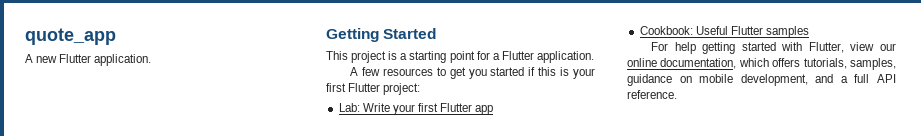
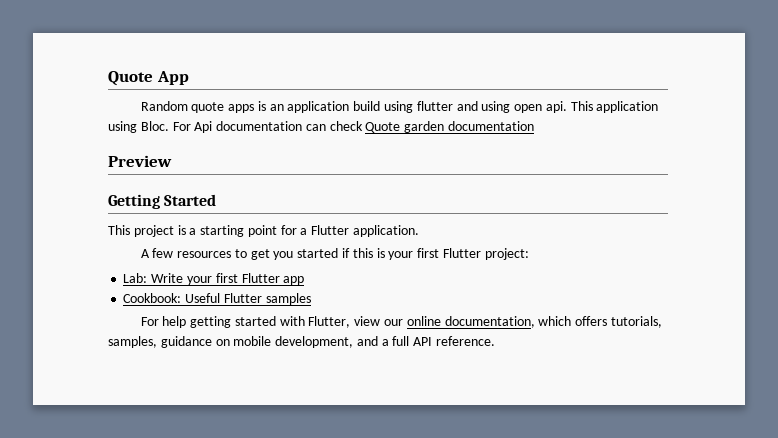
[25,28,116,45] [25,54,152,66] quote_app // A new Flutter application. -> [108,71,189,86] [140,101,659,113] [108,121,535,133] [108,155,172,167] Quote App // Random quote apps is an application build using flutter and using open api. This application using Bloc. For Api documentation can check Quote garden documentation // Preview

